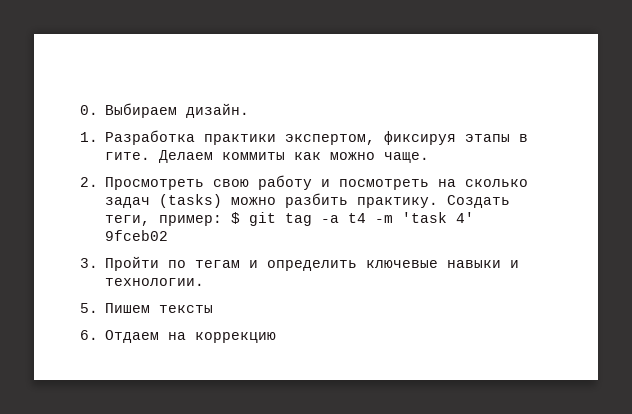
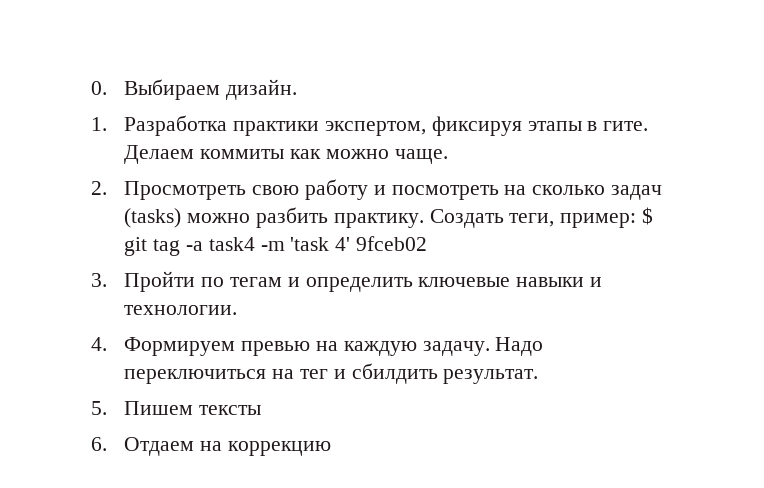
[348,213,367,223] t4 -> [208,237,255,251] task4
(205, 282) none -> [91,337,544,356] [124,363,539,384] // 4. Формируем превью на каждую задачу. Надо переключиться на тег и сбилдить результат.

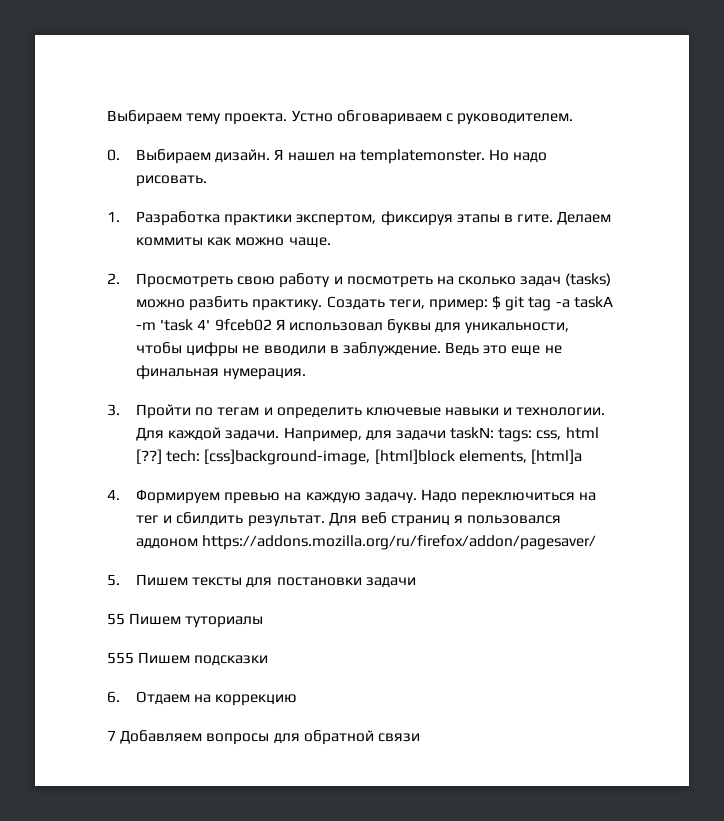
[91,79,298,100] 0. Выбираем дизайн. -> [107,110,574,125] [107,149,548,164] [135,175,207,187] Выбираем тему проекта. Устно обговариваем с руководителем. // 0. Выбираем дизайн. Я нашел на templatemonster. Но надо рисовать.
[208,237,255,251] task4 -> [573,296,613,308] taskA
(427, 243) none -> [275,319,570,334] [135,342,562,357] [135,365,307,380] Я использовал буквы для уникальности, чтобы цифры не вводили в заблуждение. Ведь это еще не финальная нумерация.
(238, 310) none -> [135,427,599,442] [135,449,582,465] Для каждой задачи. Например, для задачи taskN: tags: css, html [??] tech: [css]background-image, [html]block elements, [html]a
[91,401,262,415] [91,437,331,456] // 5. Пишем тексты // 6. Отдаем на коррекцию -> [328,512,562,527] [135,535,597,550] [107,574,416,588] [107,613,264,628] [107,652,269,666] [107,691,298,706] [107,730,420,745] Для веб страниц я пользовался аддоном https://addons.mozilla.org/ru/firefox/addon/pagesaver/ // 5. Пишем тексты для постановки задачи // 55 Пишем туториалы // 555 Пишем подсказки // 6. Отдаем на коррекцию // 7 Добавляем вопросы для обратной связи

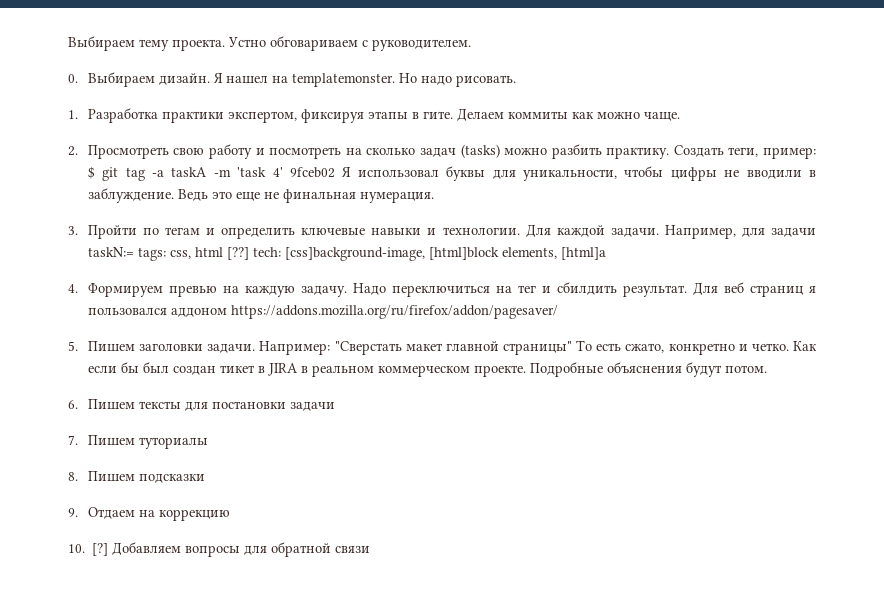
[450,427,495,439] taskN: -> [87,247,134,257] taskN:=
(188, 580) none -> [139,340,817,355] [87,362,767,377] [68,399,135,410] заголовки задачи. Например: "Сверстать макет главной страницы" То есть сжато, конкретно и четко. Как если бы был создан тикет в JIRA в реальном коммерческом проекте. Подробные объяснения будут потом. // 6. Пишем
[107,613,125,625] 55 -> [68,435,78,445] 7.
[107,652,134,664] 555 -> [68,472,78,481] 8.
[107,691,120,703] 6. -> [68,508,78,517] 9.
[107,730,116,741] 7 -> [68,543,109,556] 10. [?]

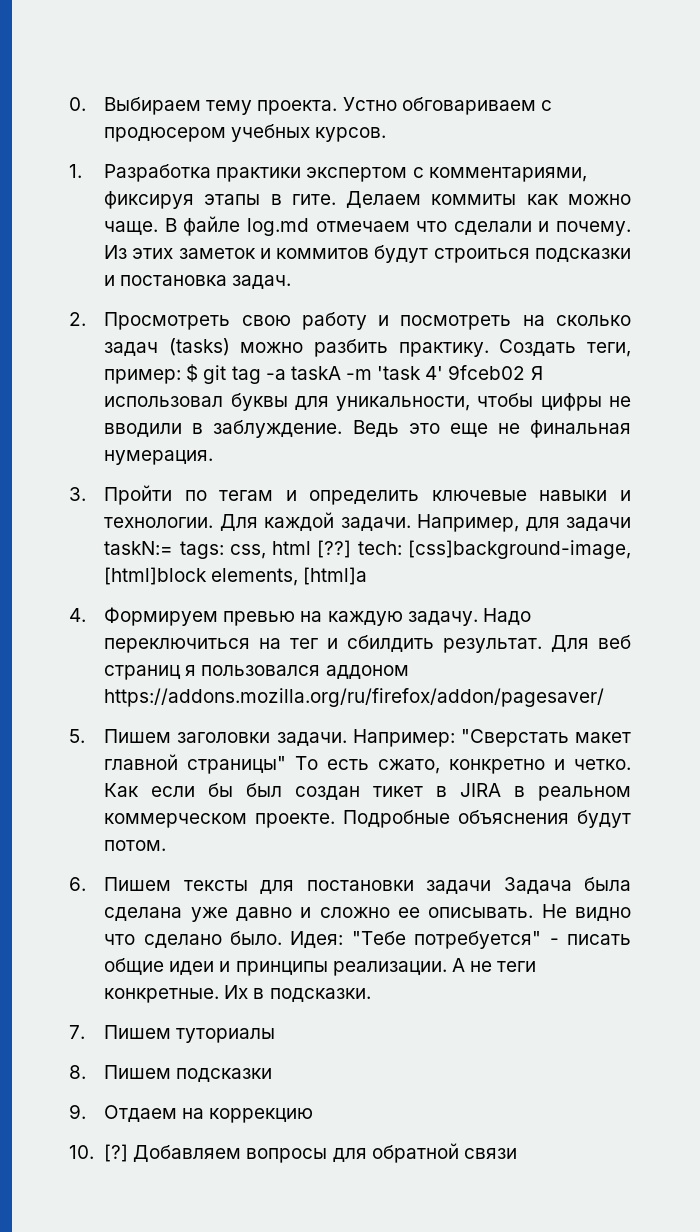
(68, 43) none -> [69,97,86,111] 0.
[372,39,471,51] [68,72,516,87] руководителем. // 0. Выбираем дизайн. Я нашел на templatemonster. Но надо рисовать. -> [104,124,387,142] продюсером учебных курсов.
[227,111,297,123] экспертом, -> [306,167,587,182] экспертом с комментариями,
(680, 116) none -> [164,216,631,236] [104,245,631,263] [104,275,292,289] В файле log.md отмечаем что сделали и почему. Из этих заметок и коммитов будут строиться подсказки и постановка задач.
(335, 406) none -> [503,877,631,894] [104,904,631,922] [104,931,631,949] [104,958,537,976] [104,985,371,1003] Задача была сделана уже давно и сложно ее описывать. Не видно что сделано было. Идея: "Тебе потребуется" - писать общие идеи и принципы реализации. А не теги конкретные. Их в подсказки.

